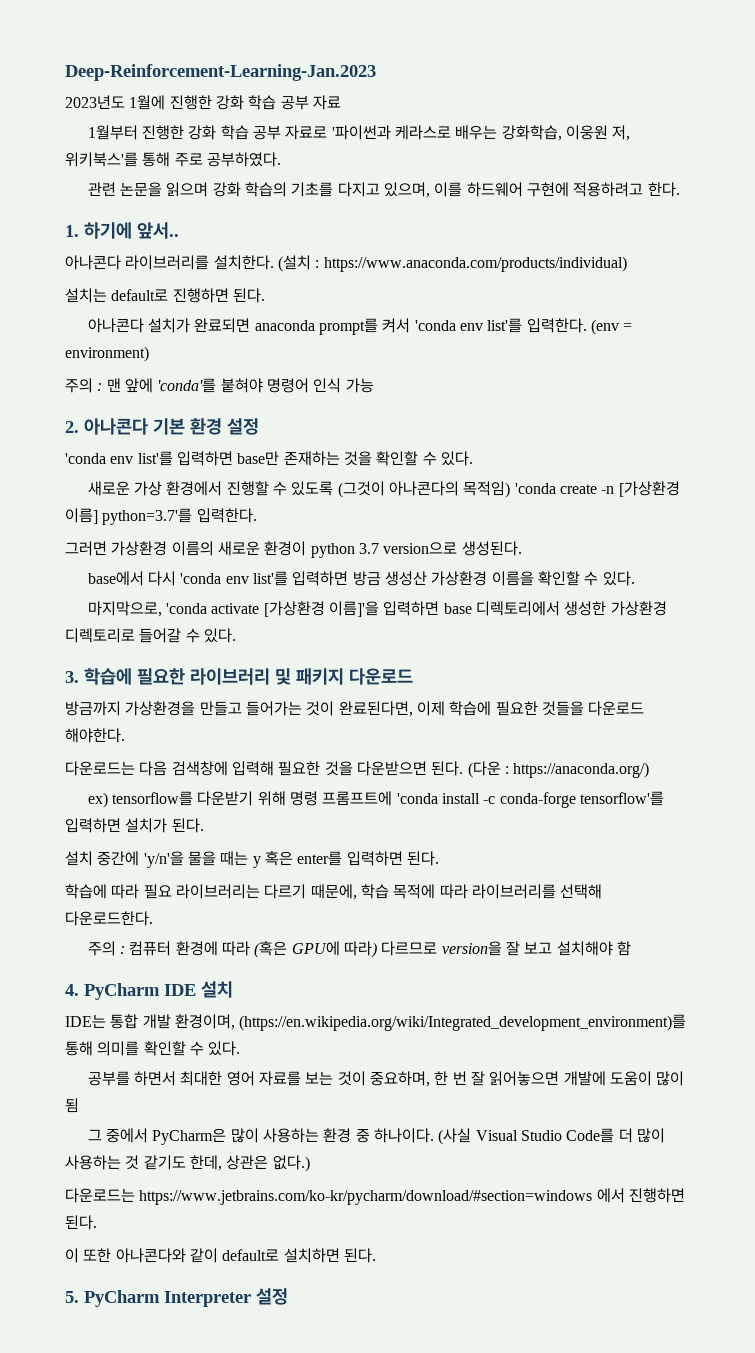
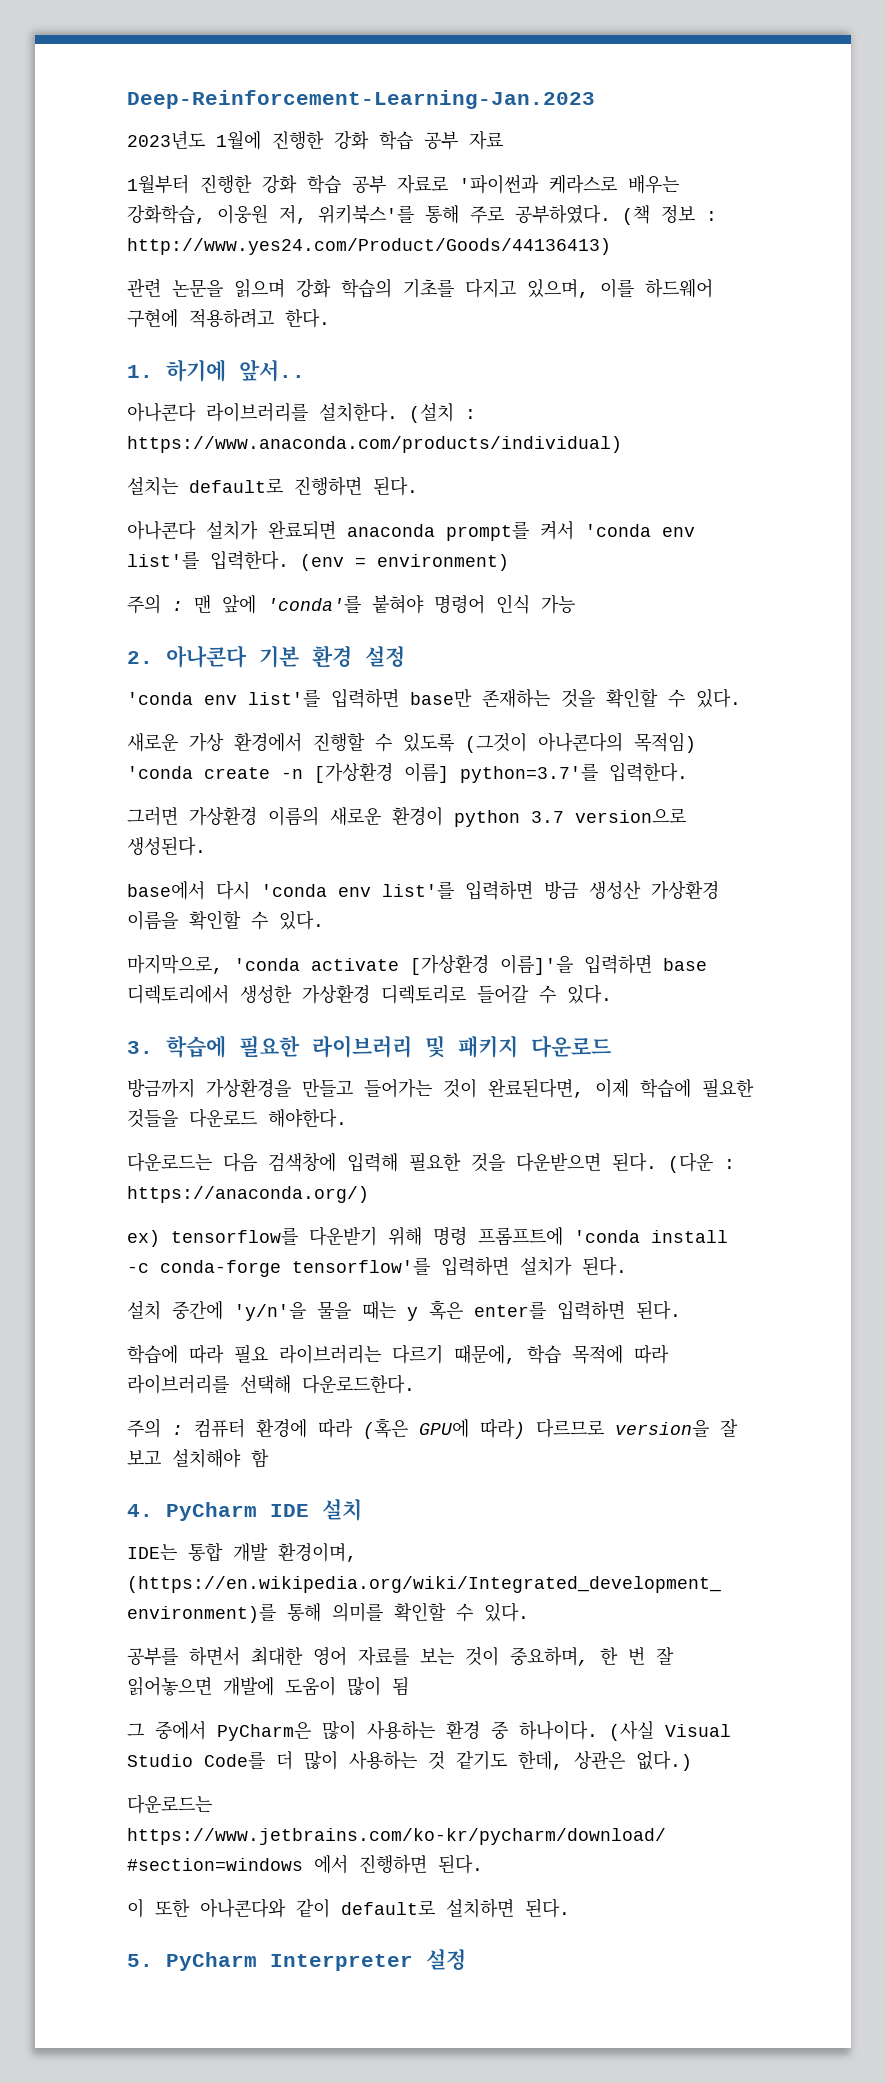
(281, 159) none -> [622,205,717,225] [127,238,611,255] (책 정보 : http://www.yes24.com/Product/Goods/44136413)

